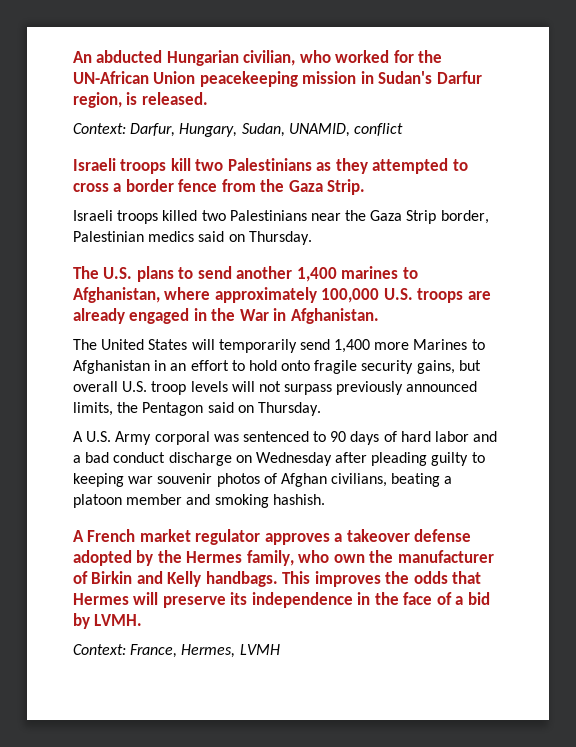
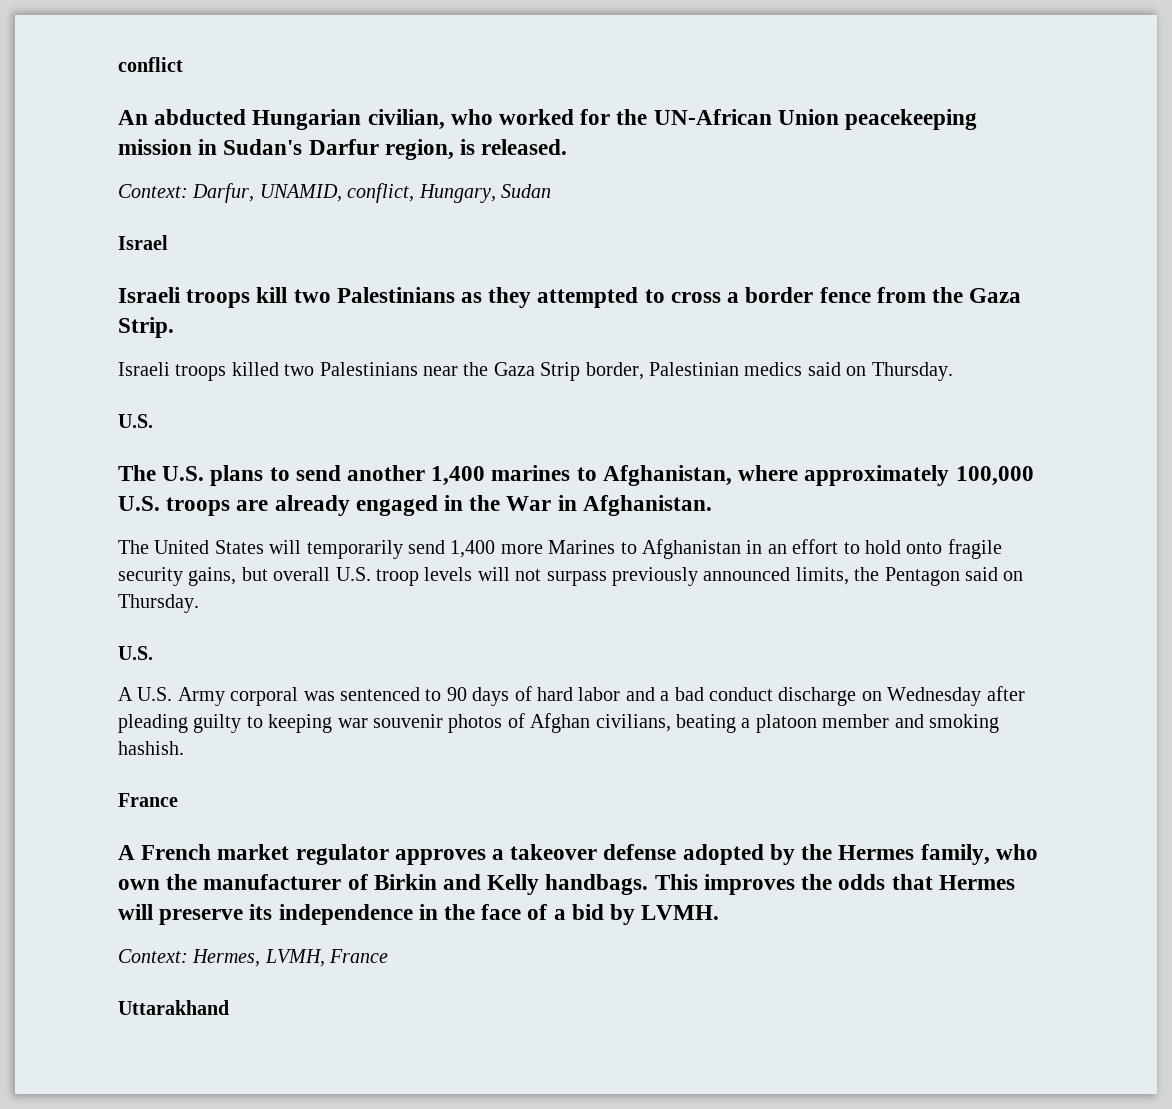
(73, 57) none -> [118,57,183,72] conflict //
[179,123,403,137] Hungary, Sudan, UNAMID, conflict -> [259,183,551,203] [118,235,168,250] UNAMID, conflict, Hungary, Sudan // Israel
(312, 238) none -> [118,414,153,428] // U.S.
(321, 409) none -> [118,646,153,660] // U.S.
(325, 499) none -> [118,793,178,807] // France
[130,644,280,658] France, Hermes, LVMH -> [192,949,389,967] [118,1000,229,1015] Hermes, LVMH, France // Uttarakhand

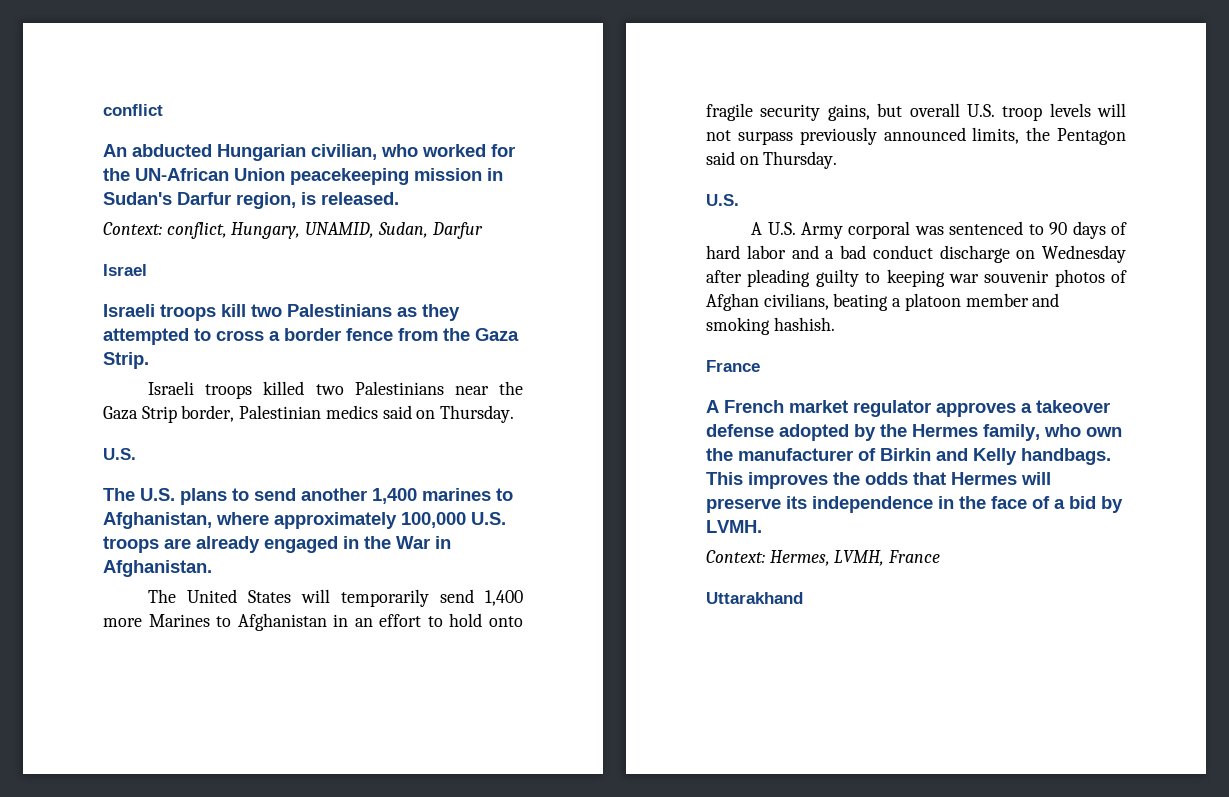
[192,183,551,203] Darfur, UNAMID, conflict, Hungary, Sudan -> [166,222,483,239] conflict, Hungary, UNAMID, Sudan, Darfur

